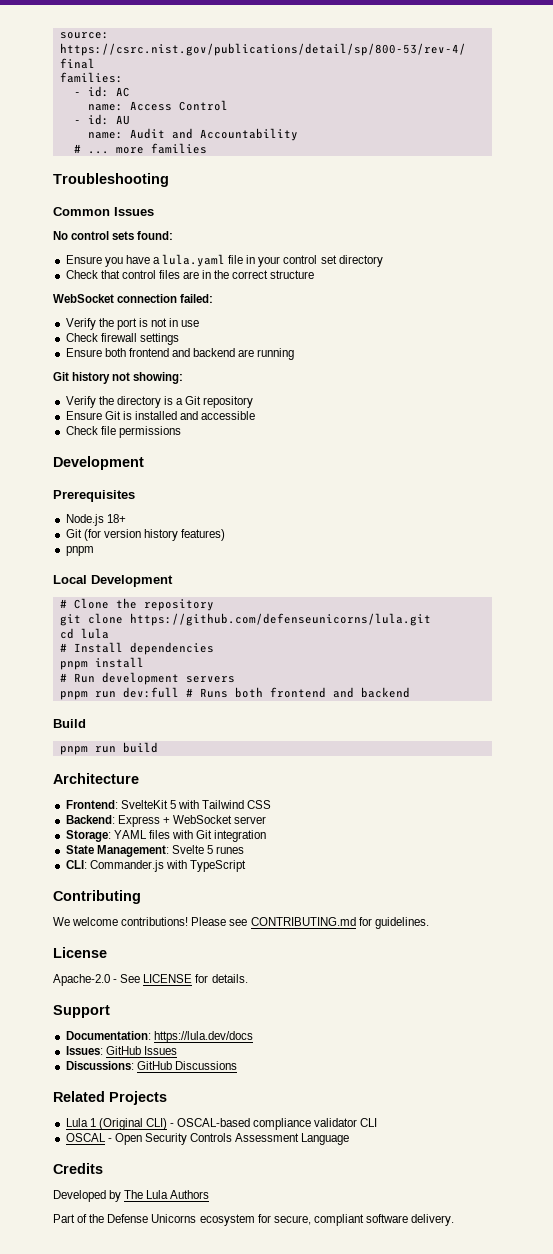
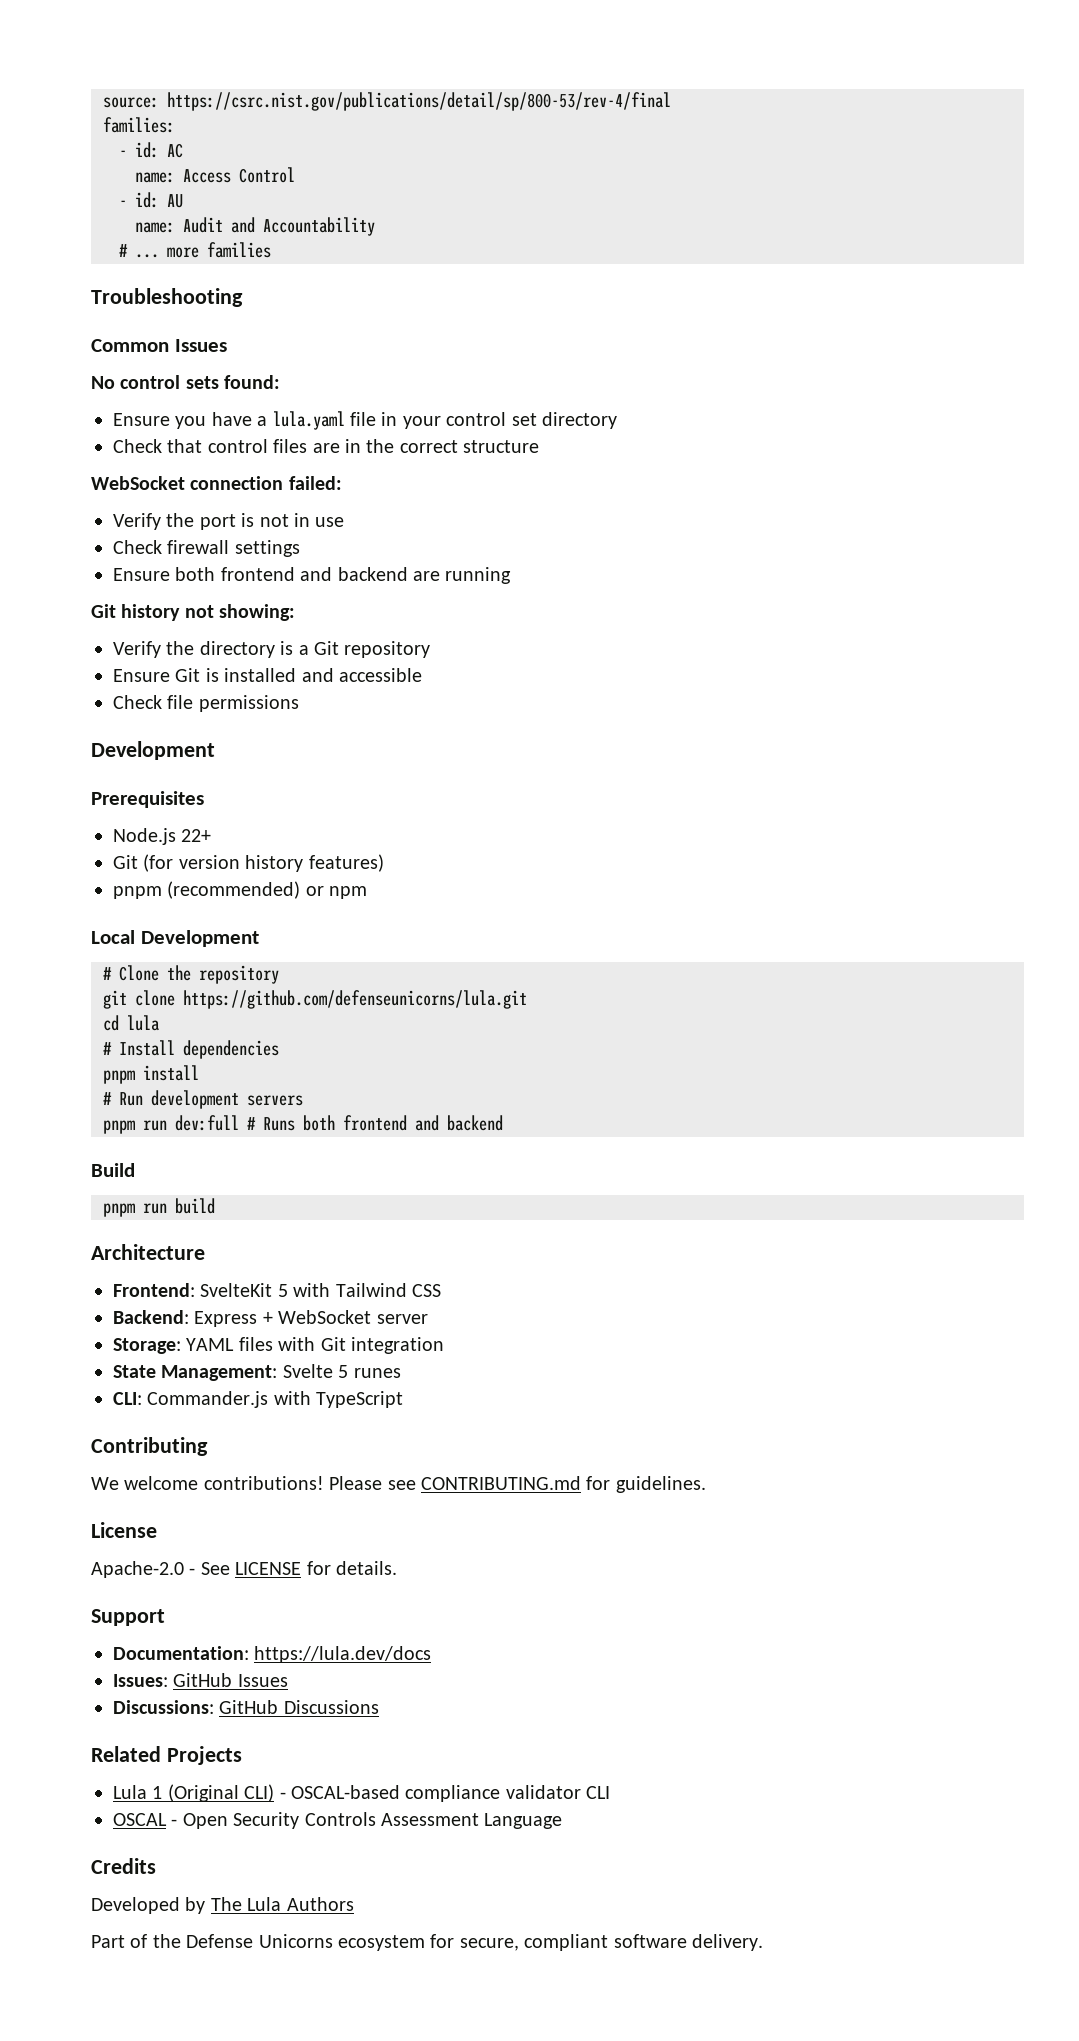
[106,514,126,523] 18+ -> [181,829,212,842] 22+
(94, 551) none -> [167,881,368,899] (recommended) or npm

